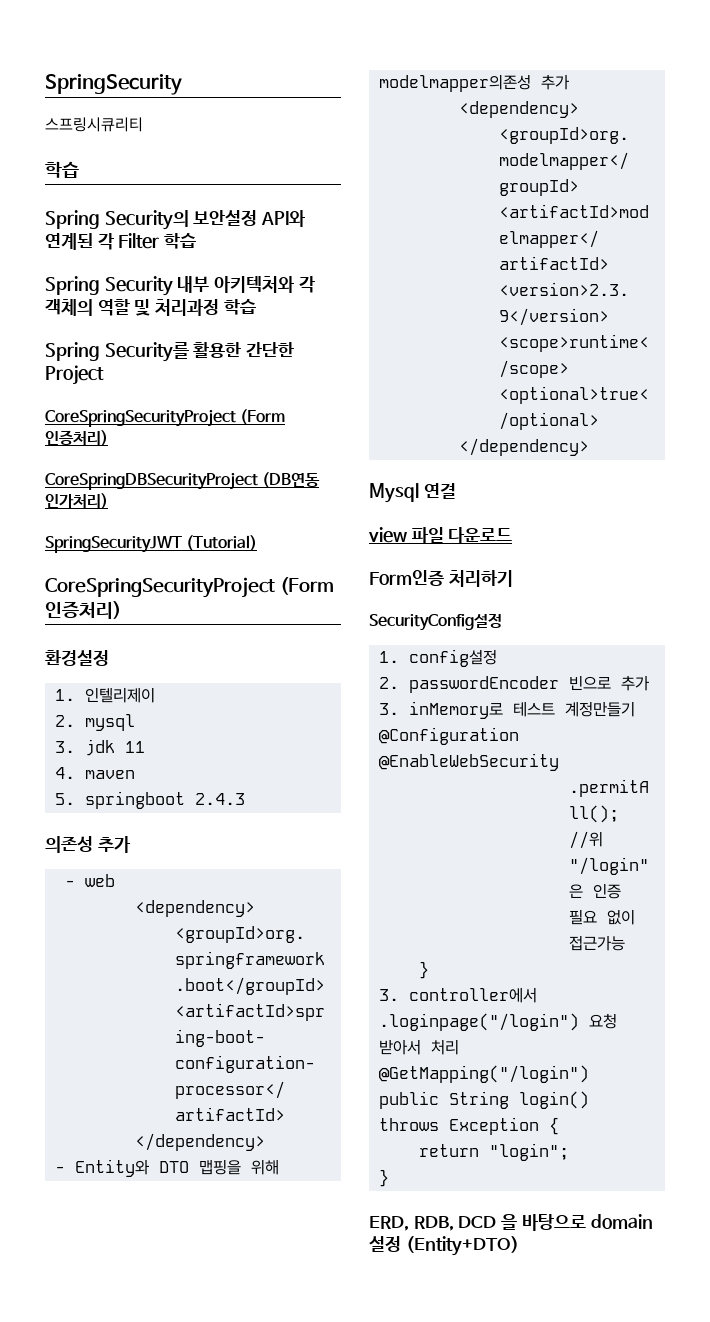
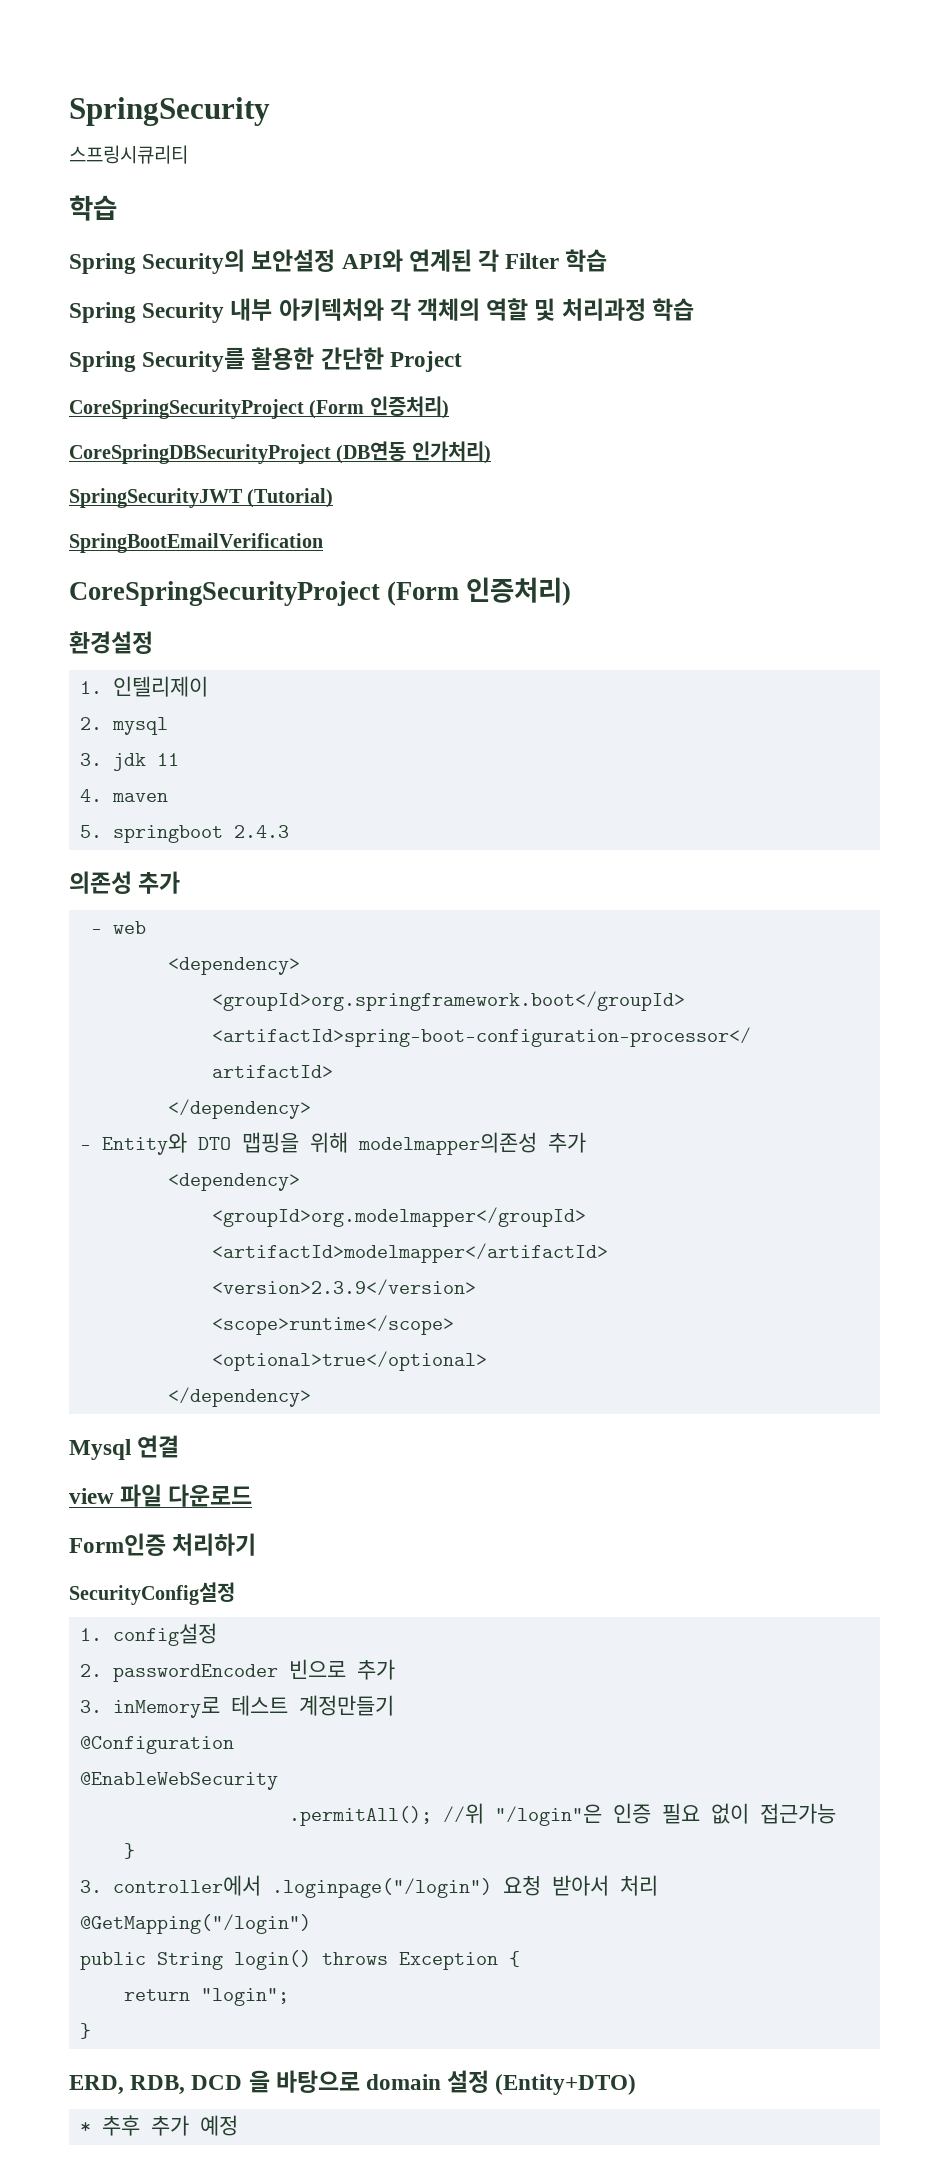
(258, 543) none -> [69,533,323,553] // SpringBootEmailVerification
(519, 1246) none -> [80,2115,239,2136] // * 추후 추가 예정

